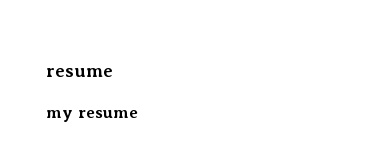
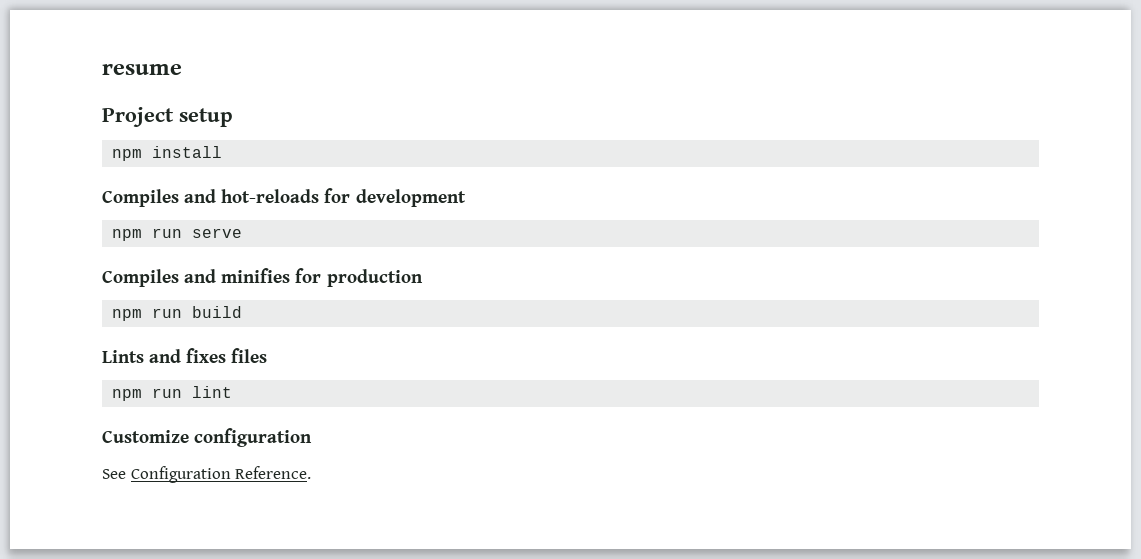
[46,110,138,122] my resume -> [102,107,233,127] [112,146,223,161] [102,188,466,207] [112,228,243,241] [102,268,423,287] [112,306,243,321] [102,348,268,363] [112,386,233,401] [102,428,313,447] [102,466,312,483] Project setup // npm install // Compiles and hot-reloads for development // npm run serve // Compiles and minifies for production // npm run build // Lints and fixes files // npm run lint // Customize configuration // See Configuration Reference.

